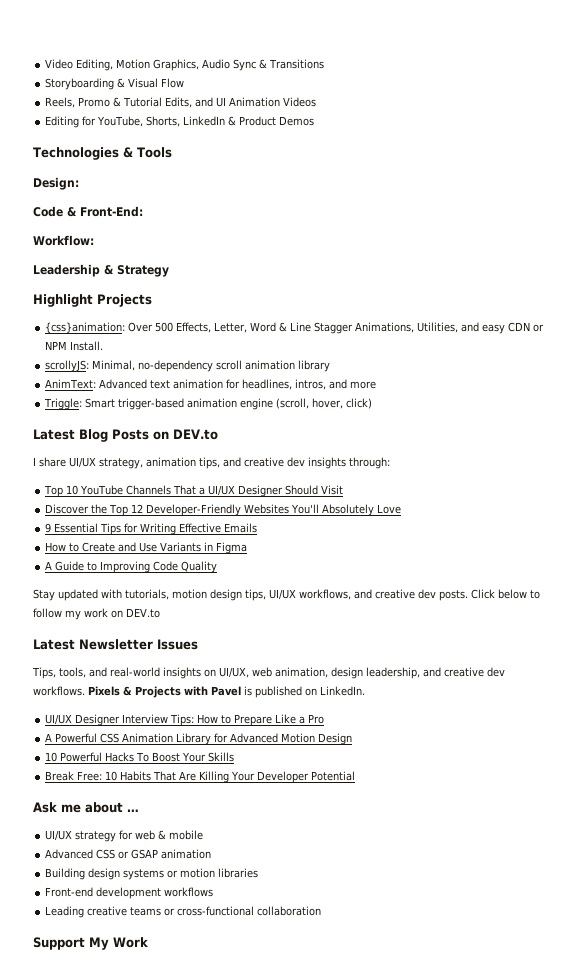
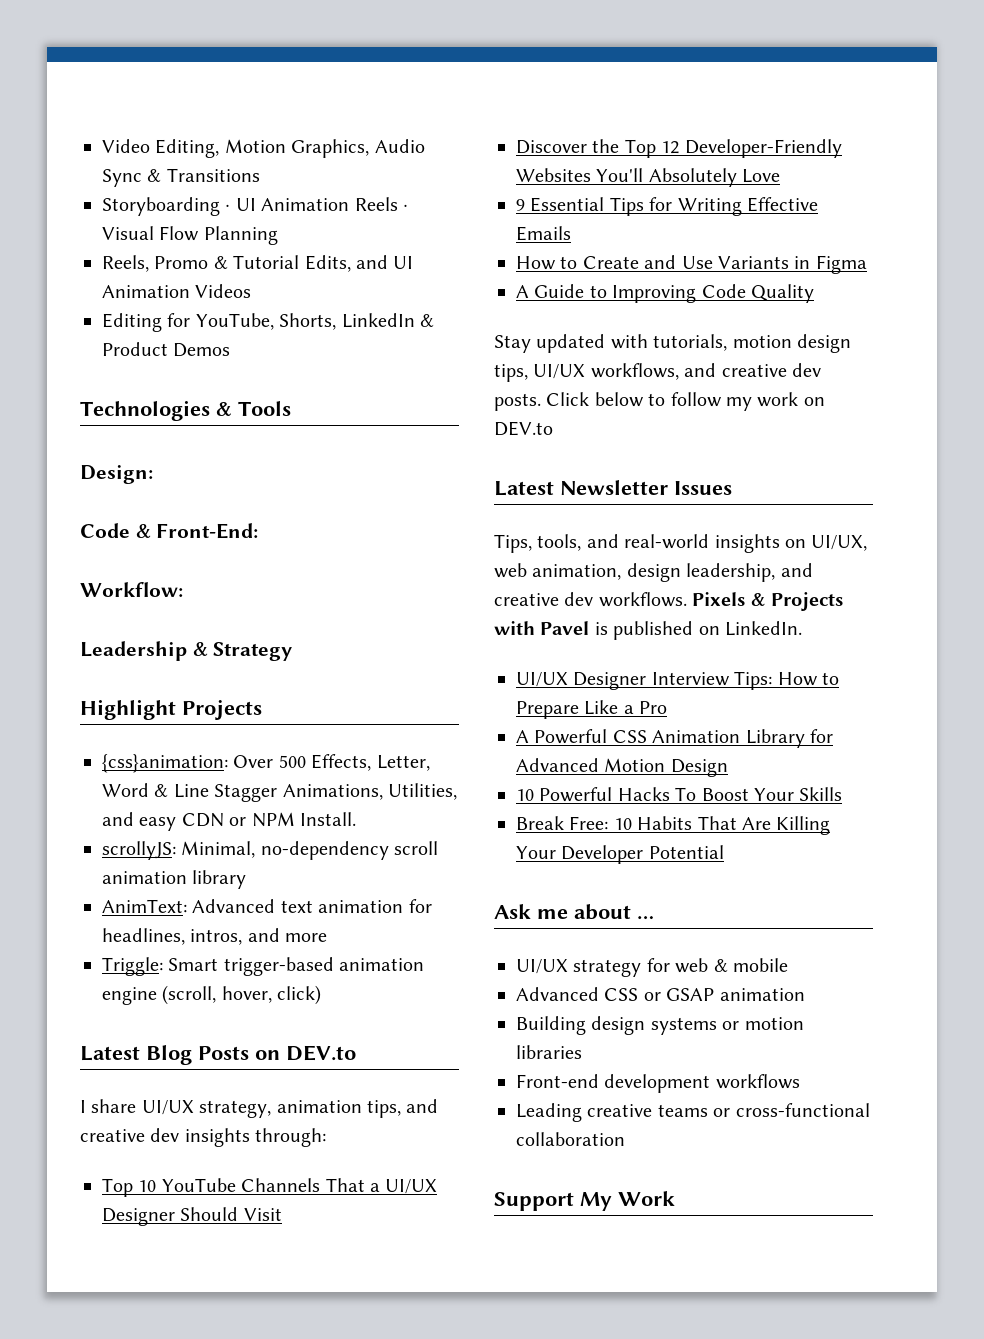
[117,78,126,88] & -> [225,197,408,211] · UI Animation Reels ·
(185, 83) none -> [203,226,278,245] Planning

